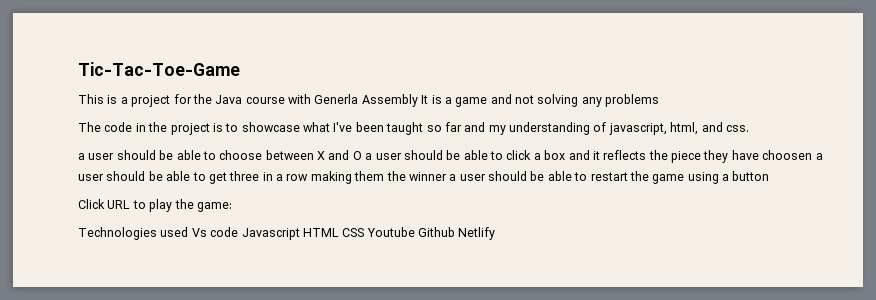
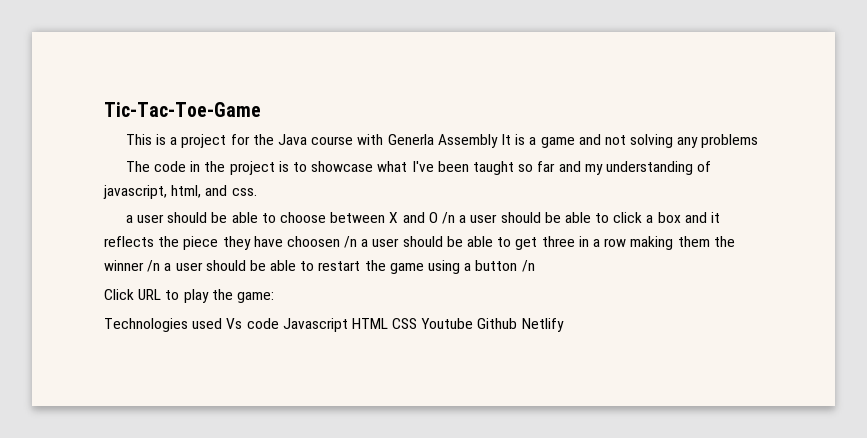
(362, 155) none -> [441,212,455,224] /n
(813, 155) none -> [344,236,358,248] /n
(447, 176) none -> [147,260,161,272] /n
(770, 176) none -> [521,260,535,272] /n

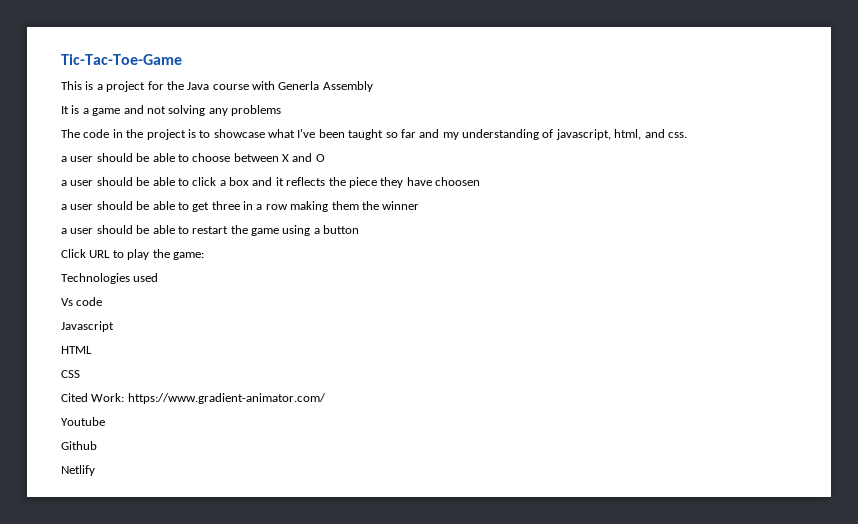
(498, 141) none -> (373, 86) //
[441,212,455,224] /n -> (325, 158) //
[344,236,358,248] /n -> (480, 181) //
[147,260,161,272] /n -> (420, 205) //
[521,260,535,272] /n -> (360, 229) none
(223, 323) none -> (159, 277) //
(279, 323) none -> (103, 301) //
(348, 325) none -> (114, 326) //
(388, 323) none -> (92, 350) //
(418, 323) none -> [61,393,326,404] // Cited Work: https://www.gradient-animator.com/ //
(474, 323) none -> (105, 421) //
(518, 323) none -> (97, 445) //

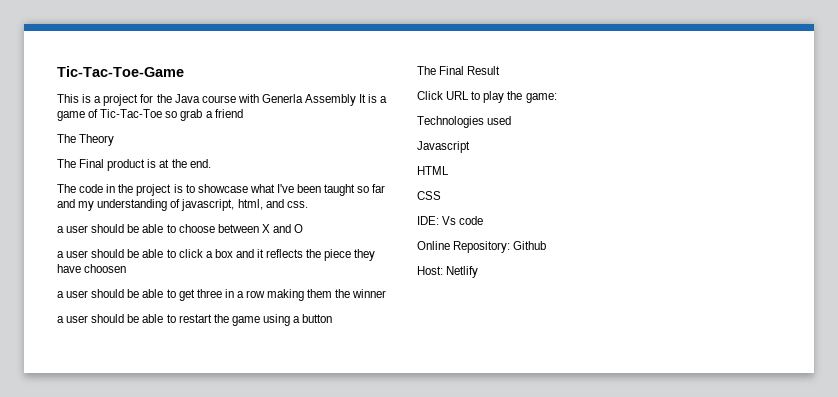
(373, 86) // -> (357, 100) none
[123,105,281,116] and not solving any problems -> [88,109,243,121] [57,134,115,146] [57,159,211,171] of Tic-Tac-Toe so grab a friend // The Theory // The Final product is at the end.
(360, 229) none -> [417,66,501,75] // The Final Result
[61,297,103,306] // Vs code -> (512, 120) none
[61,393,326,404] [61,417,105,426] Cited Work: https://www.gradient-animator.com/ // Youtube // -> [417,216,484,225] [417,241,511,253] IDE: Vs code // Online Repository:
(97, 445) none -> [417,266,443,275] Host:

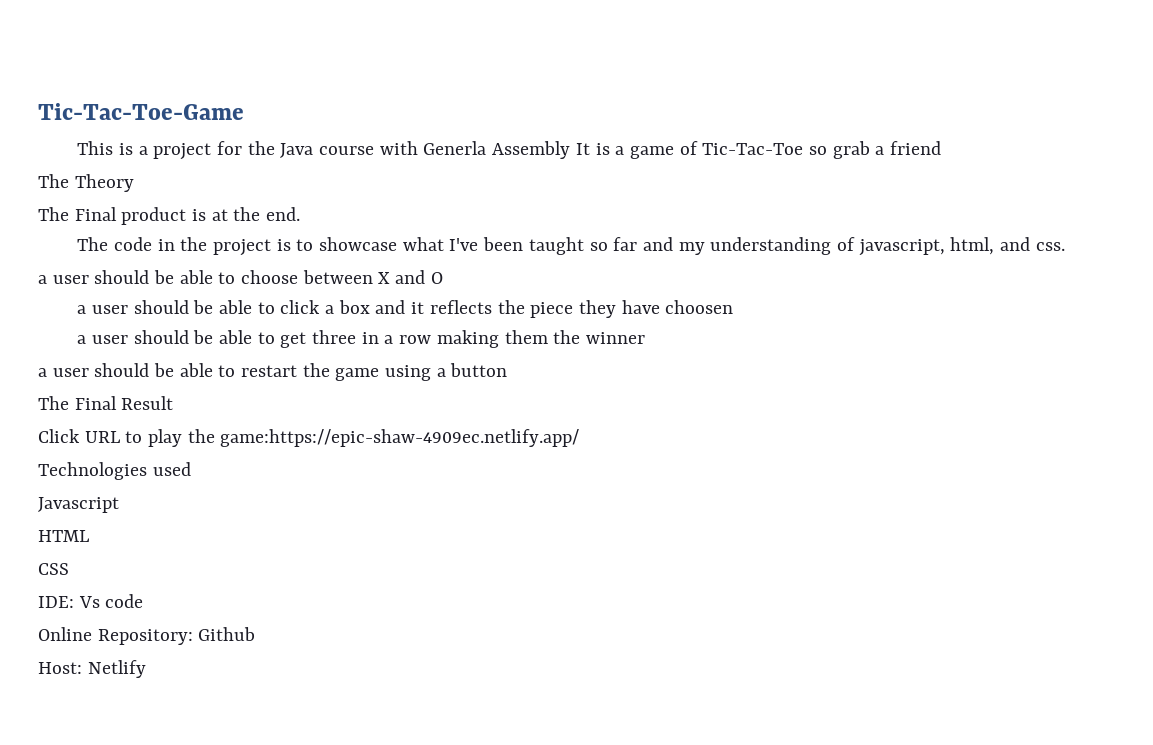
[525,93,557,103] game: -> [220,429,580,447] game:https://epic-shaw-4909ec.netlify.app/

